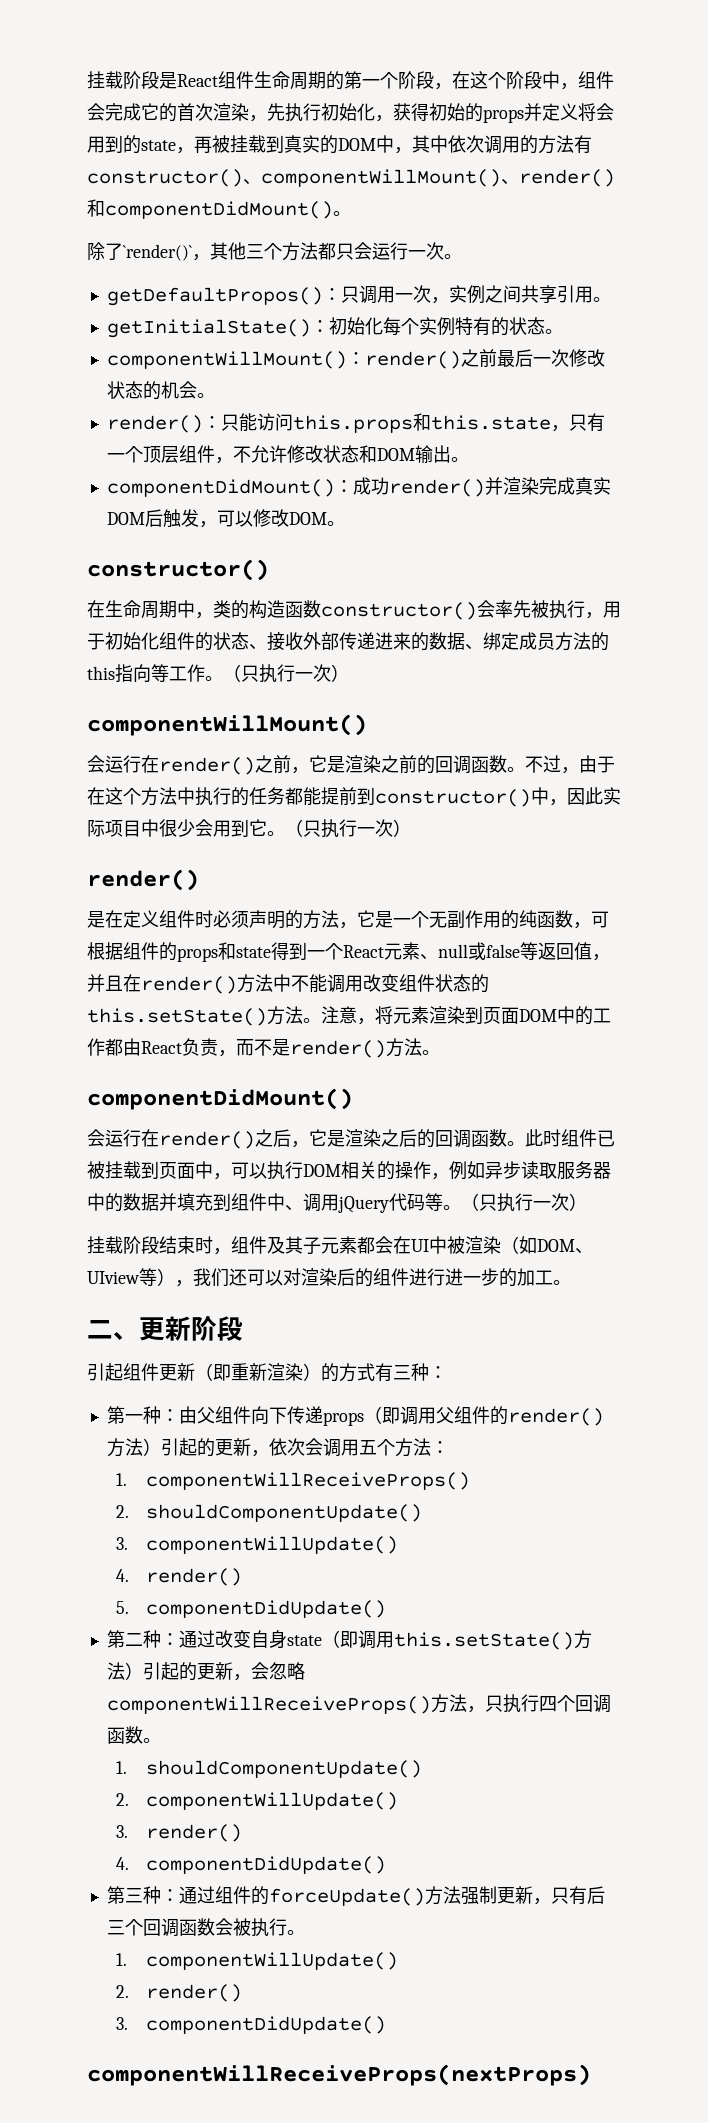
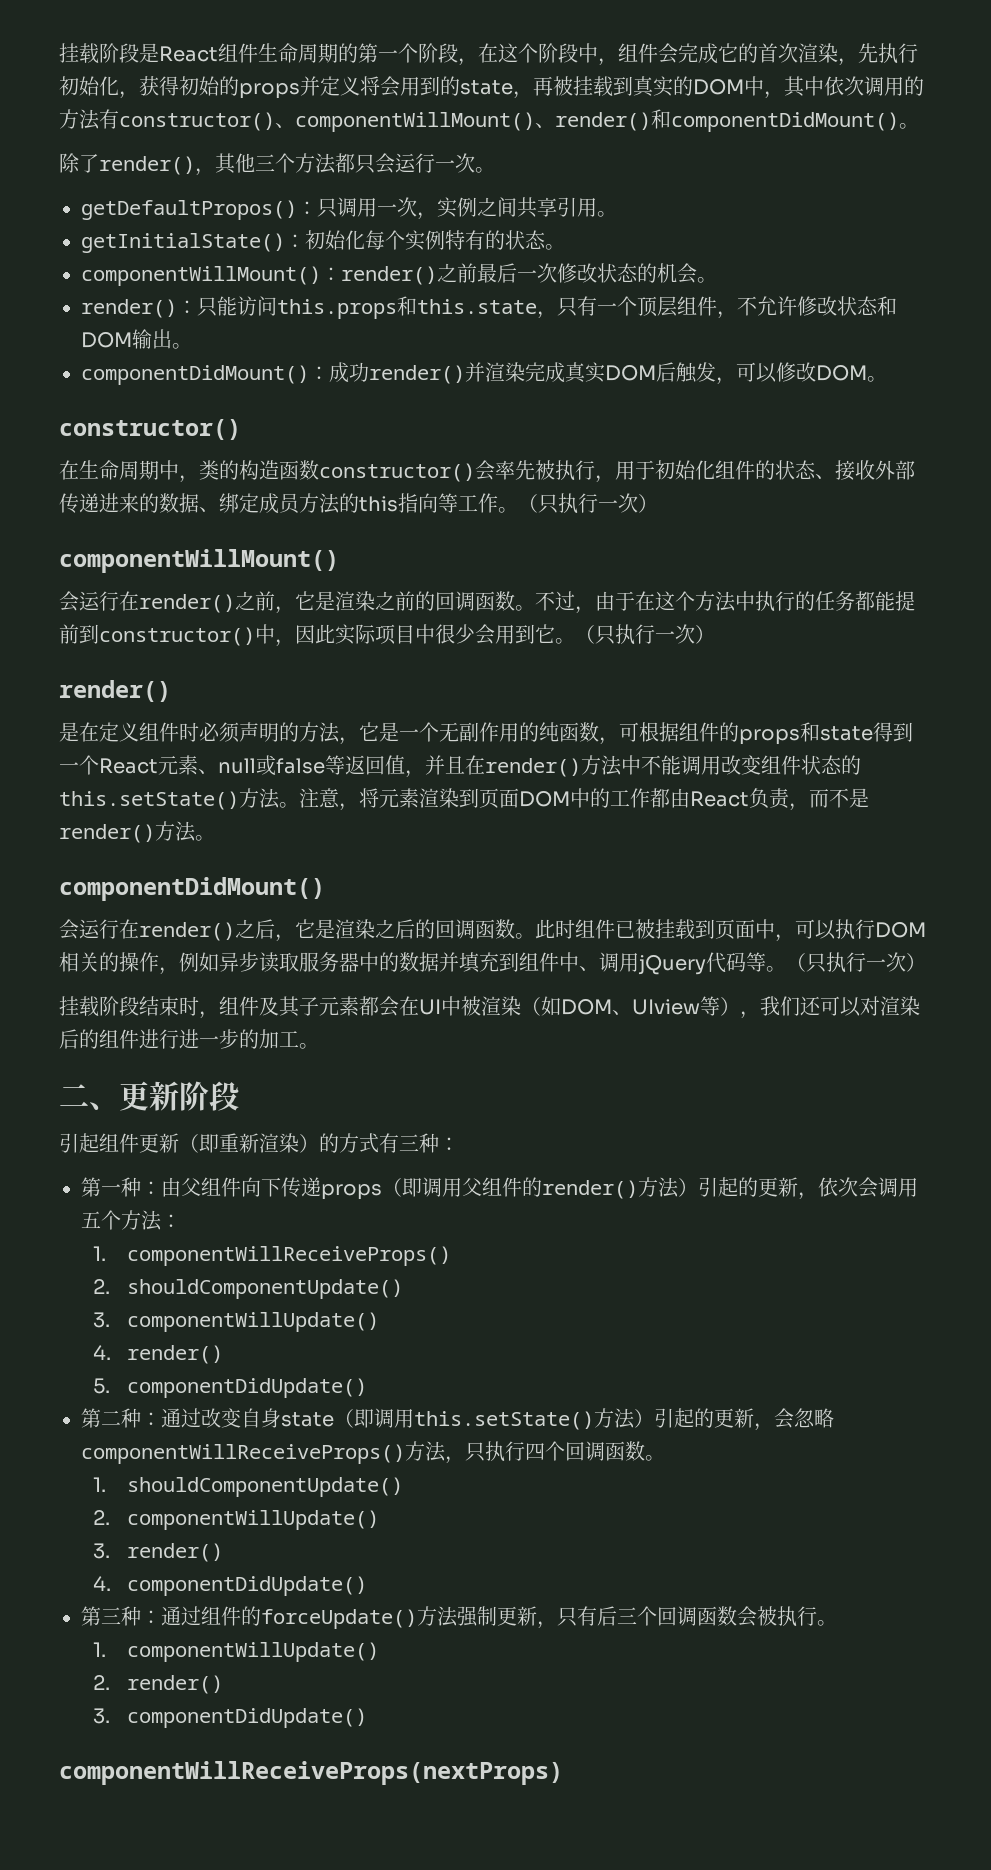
[123,244,192,261] `render()` -> [99,156,195,175] render()

